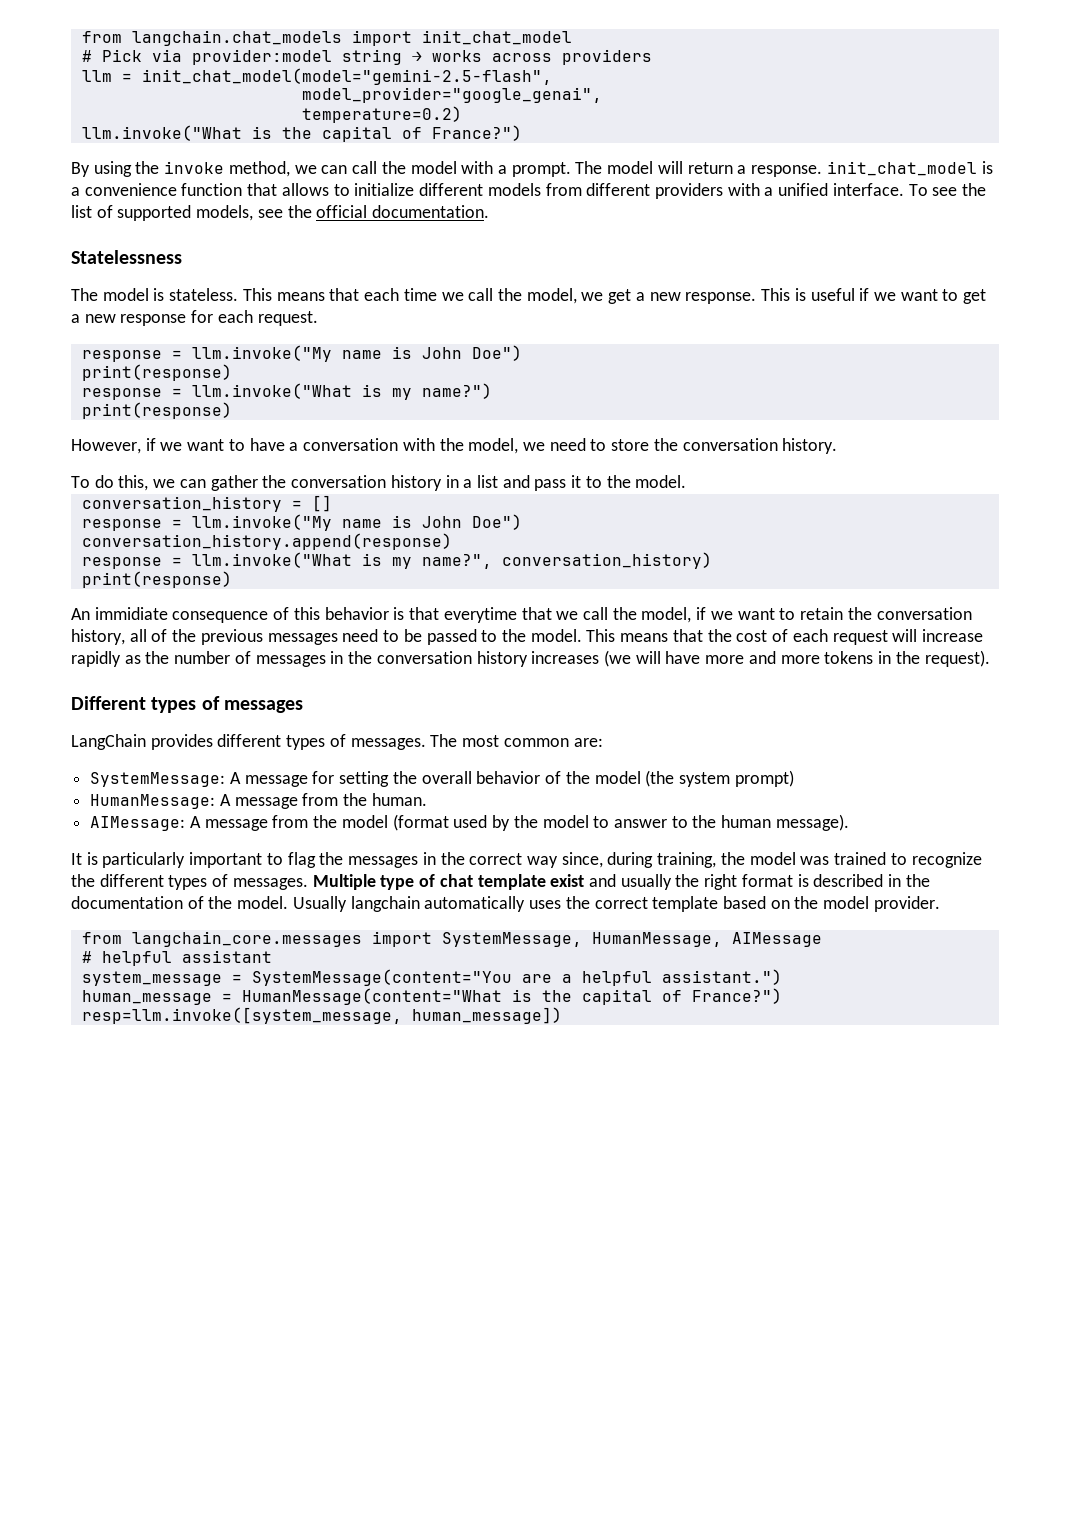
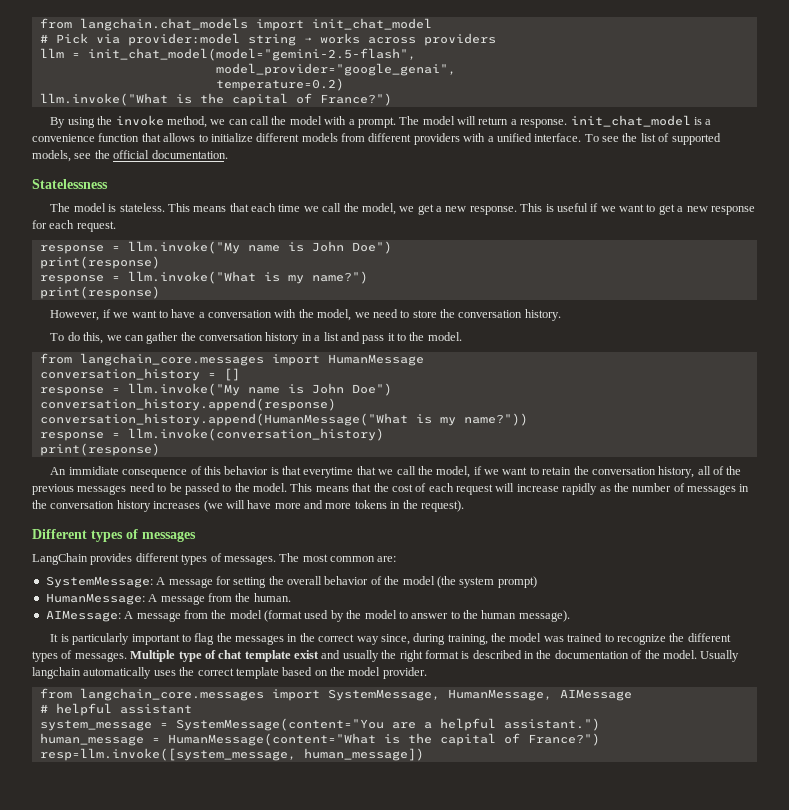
(687, 481) none -> [39,353,424,366] // from langchain_core.messages import HumanMessage
[81,552,712,569] response = llm.invoke("What is my name?", conversation_history) -> [39,413,528,426] [39,428,384,441] conversation_history.append(HumanMessage("What is my name?")) // response = llm.invoke(conversation_history)

